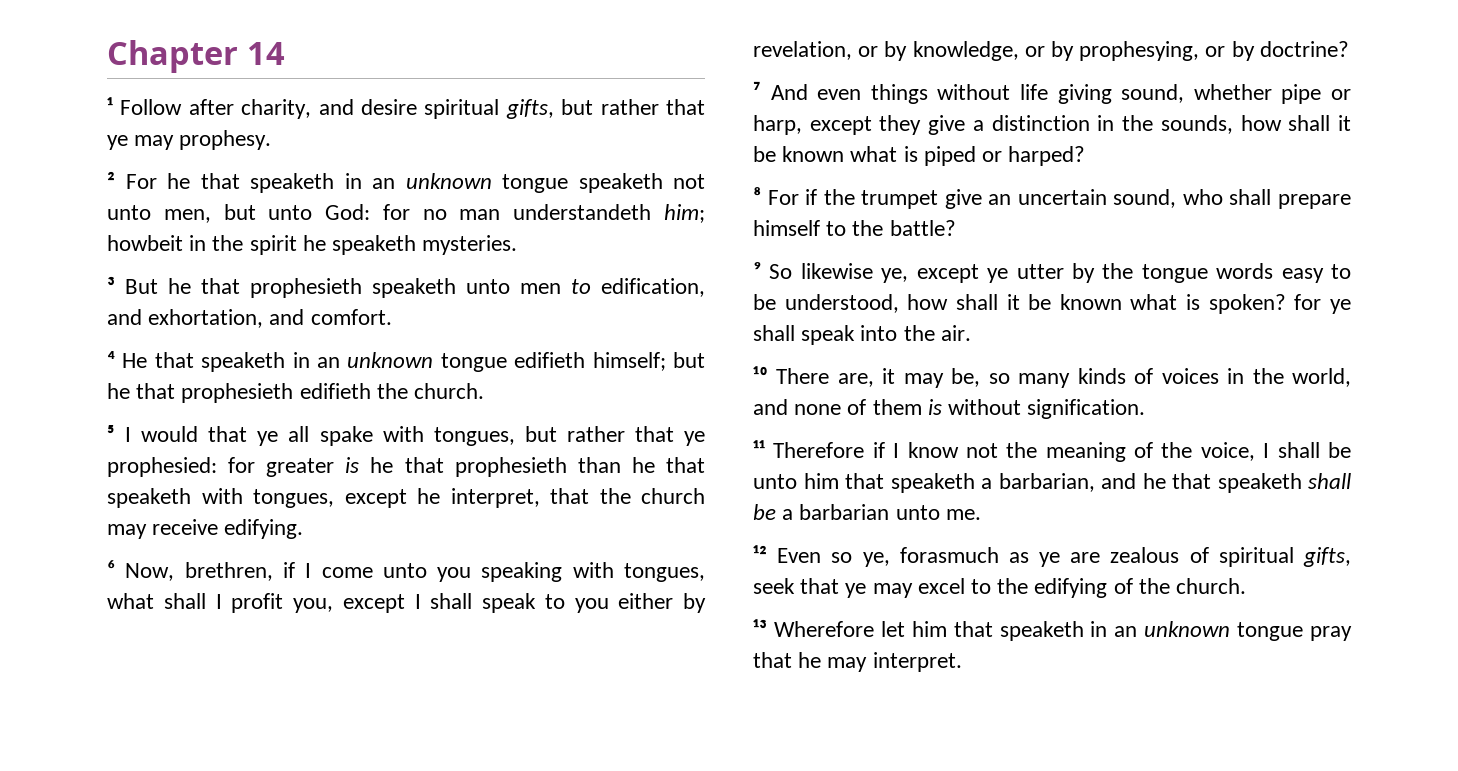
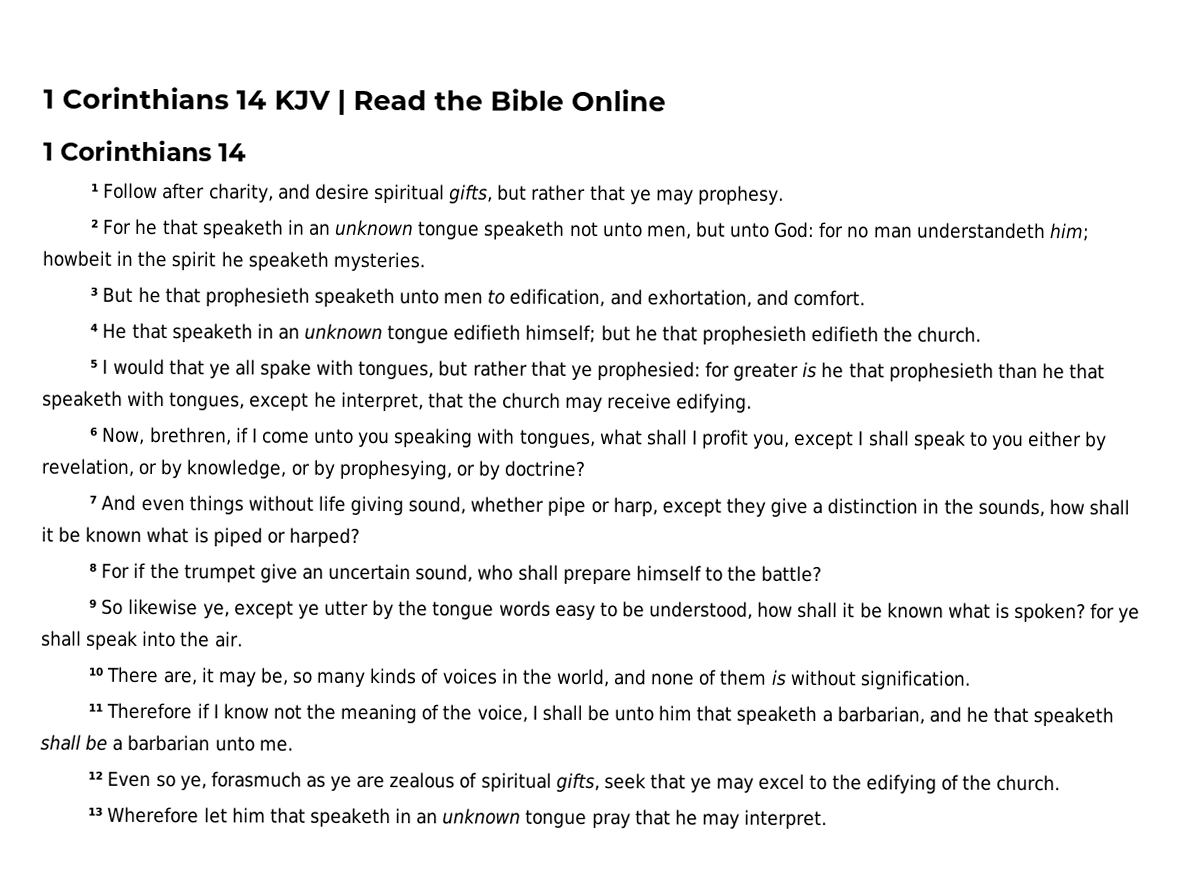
[107,40,238,73] Chapter -> [43,86,666,115] [43,139,212,162] 1 Corinthians 14 KJV | Read the Bible Online // 1 Corinthians

